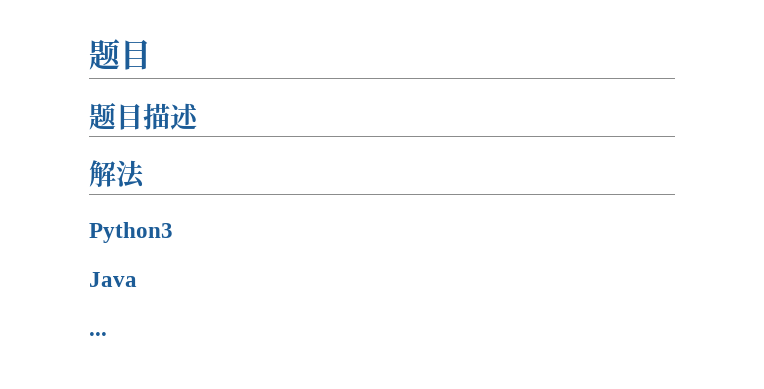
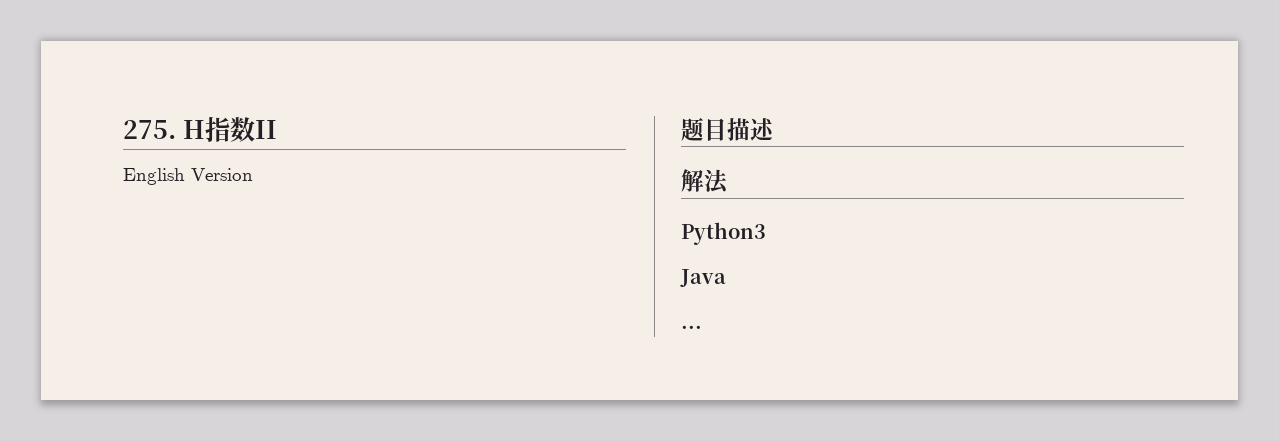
[89,39,151,70] 题目 -> [123,117,277,142] [123,168,253,185] 275. H指数II // English Version

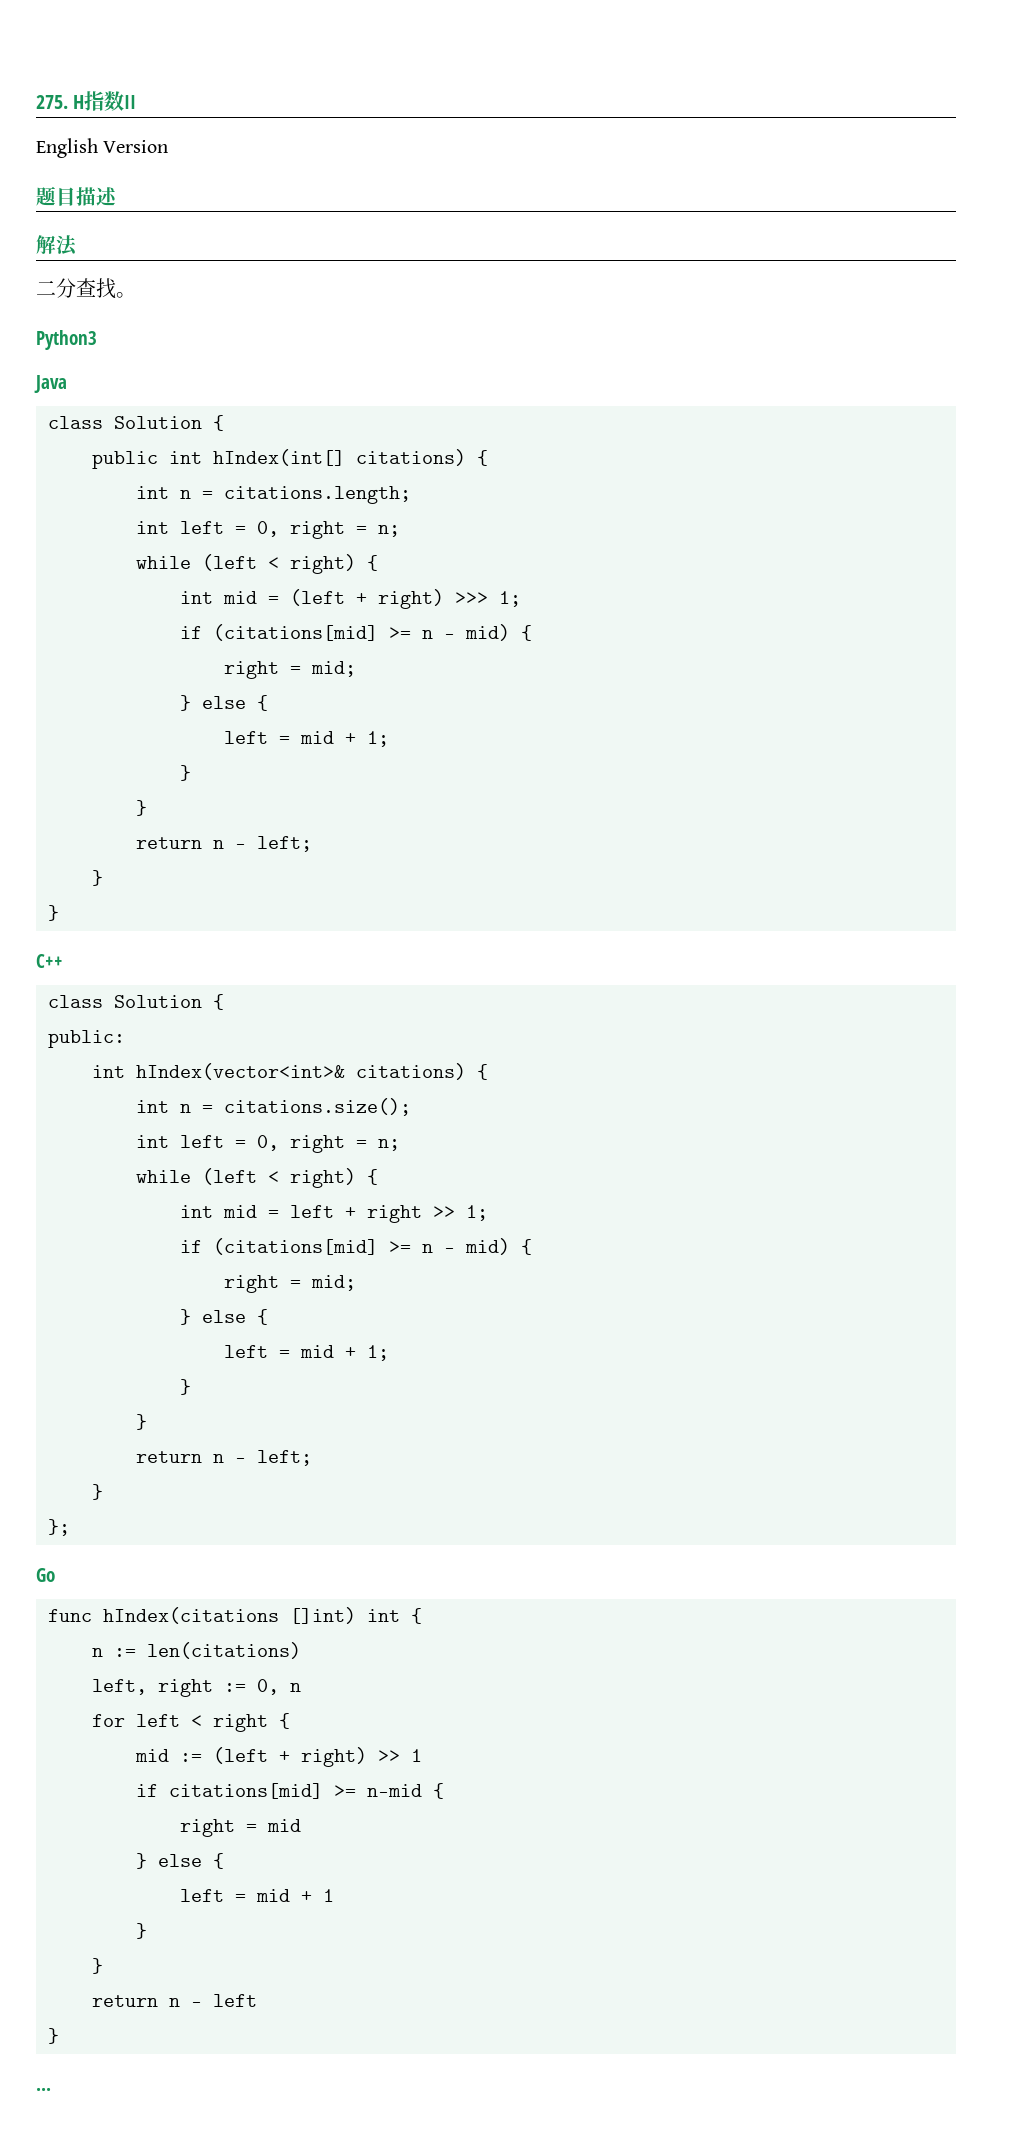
(729, 181) none -> [36,278,136,299] // 二分查找。
(726, 278) none -> [48,415,224,431] [92,449,488,469] [136,486,411,504] [136,521,400,539] [136,554,378,574] [180,589,521,609] [180,624,532,641] [224,661,356,679] [180,695,268,711] [224,731,389,747] [180,765,191,781] [136,800,147,816] [136,836,312,852] [92,870,103,886] [48,905,59,921] [36,954,63,968] [48,994,224,1010] [48,1030,125,1048] [92,1063,488,1080] [136,1098,411,1116] [136,1135,400,1153] [136,1168,378,1188] [180,1205,488,1223] [180,1238,532,1255] [224,1275,356,1293] [180,1309,268,1325] [224,1345,389,1361] [180,1379,191,1395] [136,1414,147,1430] [136,1450,312,1466] [92,1484,103,1500] [48,1519,70,1536] [36,1568,55,1582] [48,1607,422,1624] [92,1642,301,1659] [92,1679,301,1697] [92,1713,290,1732] [135,1747,422,1767] [136,1783,444,1799] [180,1819,301,1837] [136,1853,224,1869] [180,1889,334,1902] [136,1923,147,1939] [92,1958,103,1974] [92,1994,257,2007] [48,2028,59,2044] // class Solution { // public int hIndex(int[] citations) { // int n = citations.length; // int left = 0, right = n; // while (left < right) { // int mid = (left + right) >>> 1; // if (citations[mid] >= n - mid) { // right = mid; // } else { // left = mid + 1; // } // } // return n - left; // } // } // C++ // class Solution { // public: // int hIndex(vector<int>& citations) { // int n = citations.size(); // int left = 0, right = n; // while (left < right) { // int mid = left + right >> 1; // if (citations[mid] >= n - mid) { // right = mid; // } else { // left = mid + 1; // } // } // return n - left; // } // }; // Go // func hIndex(citations []int) int { // n := len(citations) // left, right := 0, n // for left < right { // mid := (left + right) >> 1 // if citations[mid] >= n-mid { // right = mid // } else { // left = mid + 1 // } // } // return n - left // }

